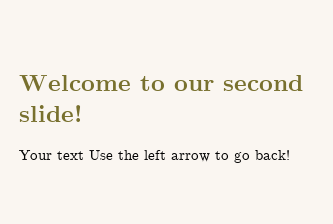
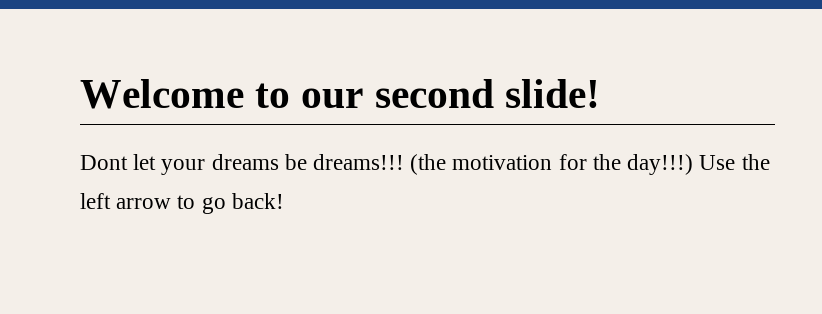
[19,150,84,160] Your text -> [80,154,694,175] Dont let your dreams be dreams!!! (the motivation for the day!!!)

